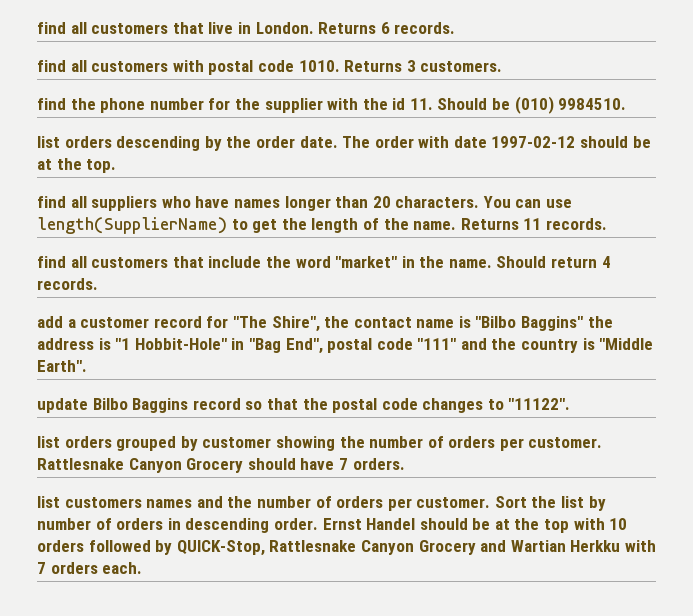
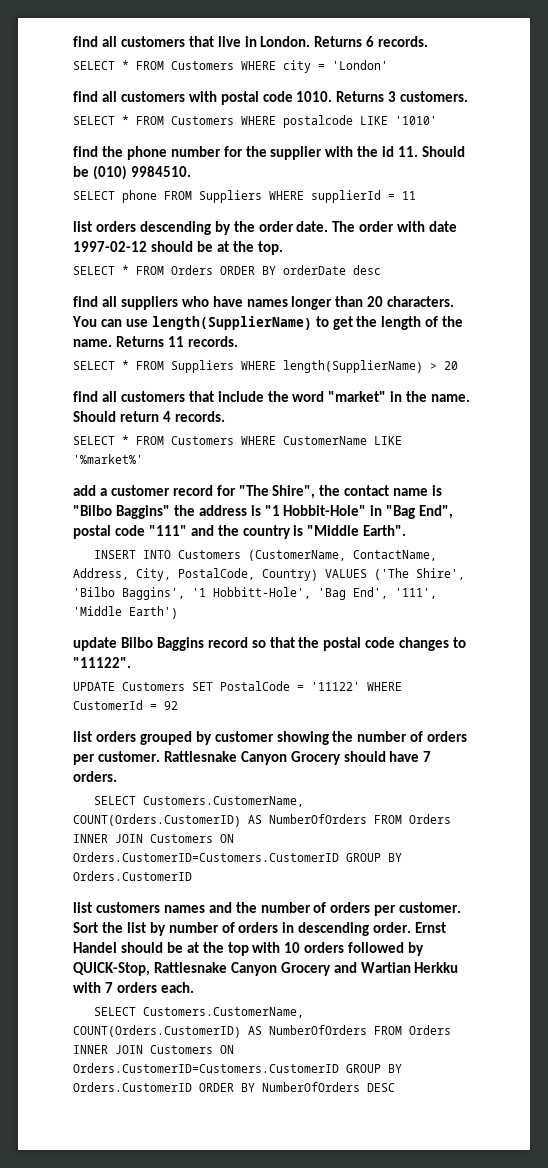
(456, 28) none -> [73,60,388,73] // SELECT * FROM Customers WHERE city = 'London'
(503, 66) none -> [73,115,437,128] // SELECT * FROM Customers WHERE postalcode LIKE '1010'
(627, 104) none -> [73,190,416,203] // SELECT phone FROM Suppliers WHERE supplierId = 11
(117, 166) none -> [73,265,381,275] // SELECT * FROM Orders ORDER BY orderDate desc
(607, 224) none -> [73,360,458,373] // SELECT * FROM Suppliers WHERE length(SupplierName) > 20
(98, 284) none -> [73,435,402,445] [73,454,143,464] // SELECT * FROM Customers WHERE CustomerName LIKE '%market%'
(87, 366) none -> [93,550,437,561] [73,568,465,581] [73,587,437,600] [73,606,178,619] // INSERT INTO Customers (CustomerName, ContactName, Address, City, PostalCode, Country) VALUES ('The Shire', 'Bilbo Baggins', '1 Hobbitt-Hole', 'Bag End', '111', 'Middle Earth')
(571, 404) none -> [73,681,402,691] [73,700,178,710] // UPDATE Customers SET PostalCode = '11122' WHERE CustomerId = 92
(405, 464) none -> [93,796,304,807] [73,814,451,827] [73,834,234,843] [73,852,402,862] [73,871,192,881] // SELECT Customers.CustomerName, COUNT(Orders.CustomerID) AS NumberOfOrders FROM Orders INNER JOIN Customers ON Orders.CustomerID=Customers.CustomerID GROUP BY Orders.CustomerID
(143, 568) none -> [93,1007,304,1018] [73,1025,451,1038] [73,1045,234,1054] [73,1063,402,1073] [73,1082,395,1092] // SELECT Customers.CustomerName, COUNT(Orders.CustomerID) AS NumberOfOrders FROM Orders INNER JOIN Customers ON Orders.CustomerID=Customers.CustomerID GROUP BY Orders.CustomerID ORDER BY NumberOfOrders DESC

